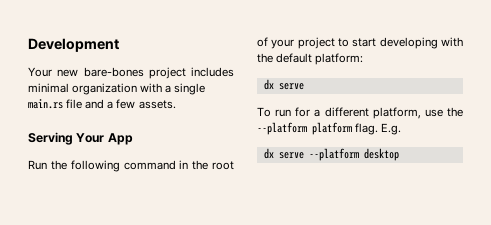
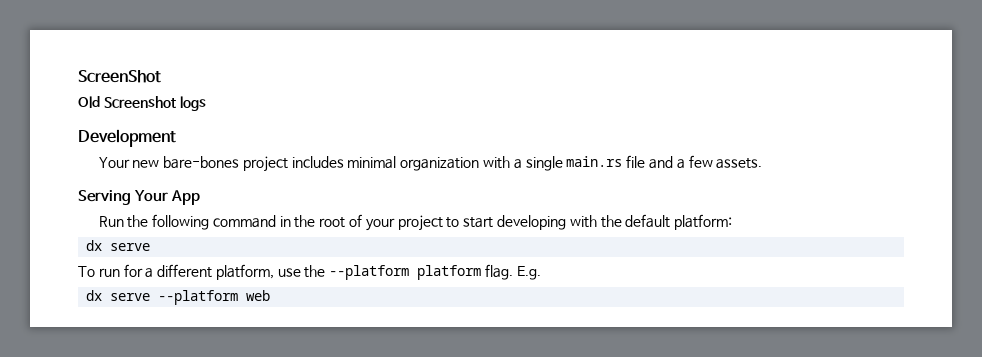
(28, 45) none -> [78,70,161,83] [78,96,206,111] ScreenShot // Old Screenshot logs //
[363,148,399,161] desktop -> [246,290,271,301] web

